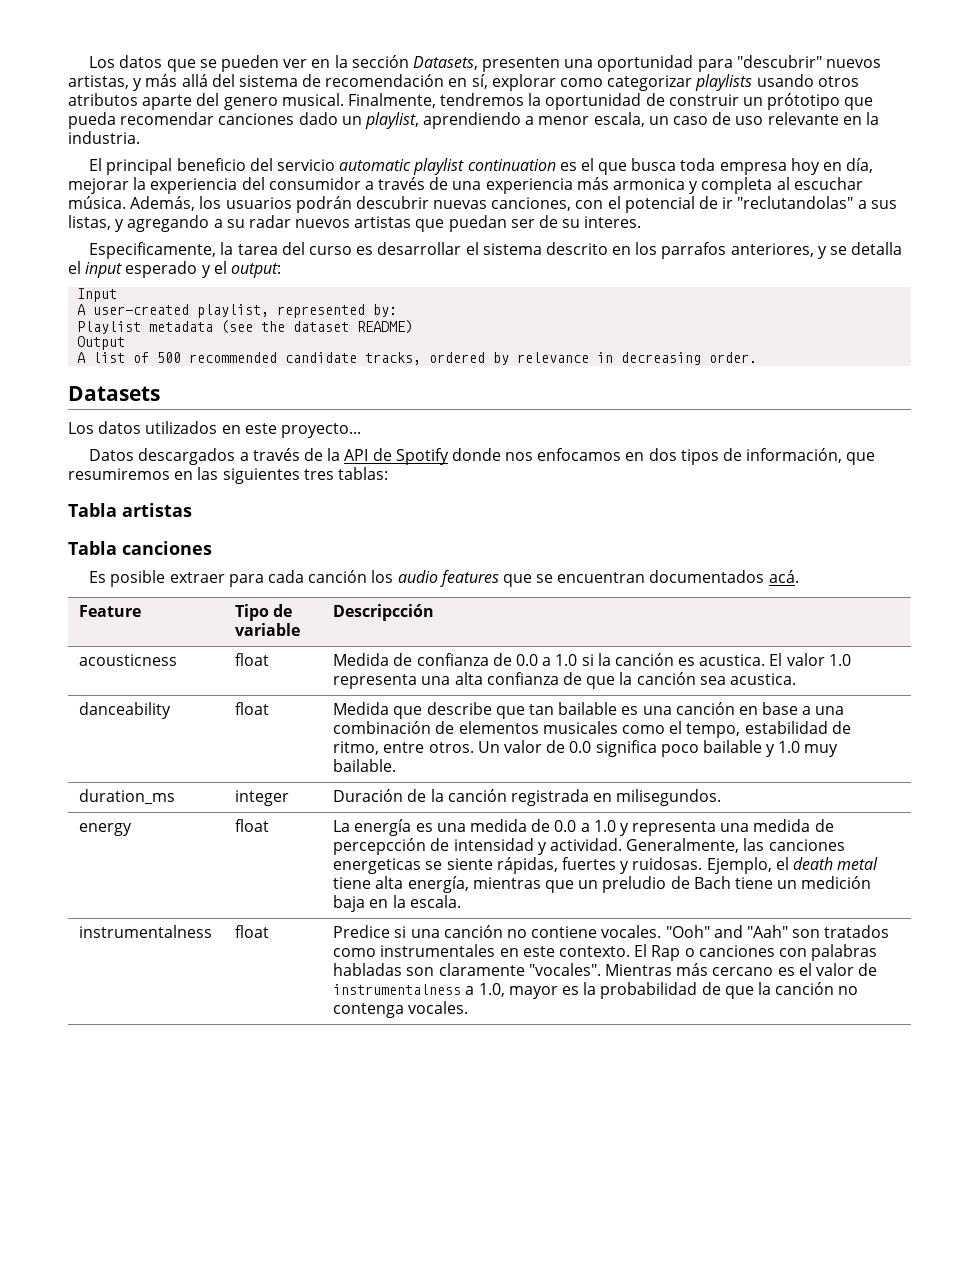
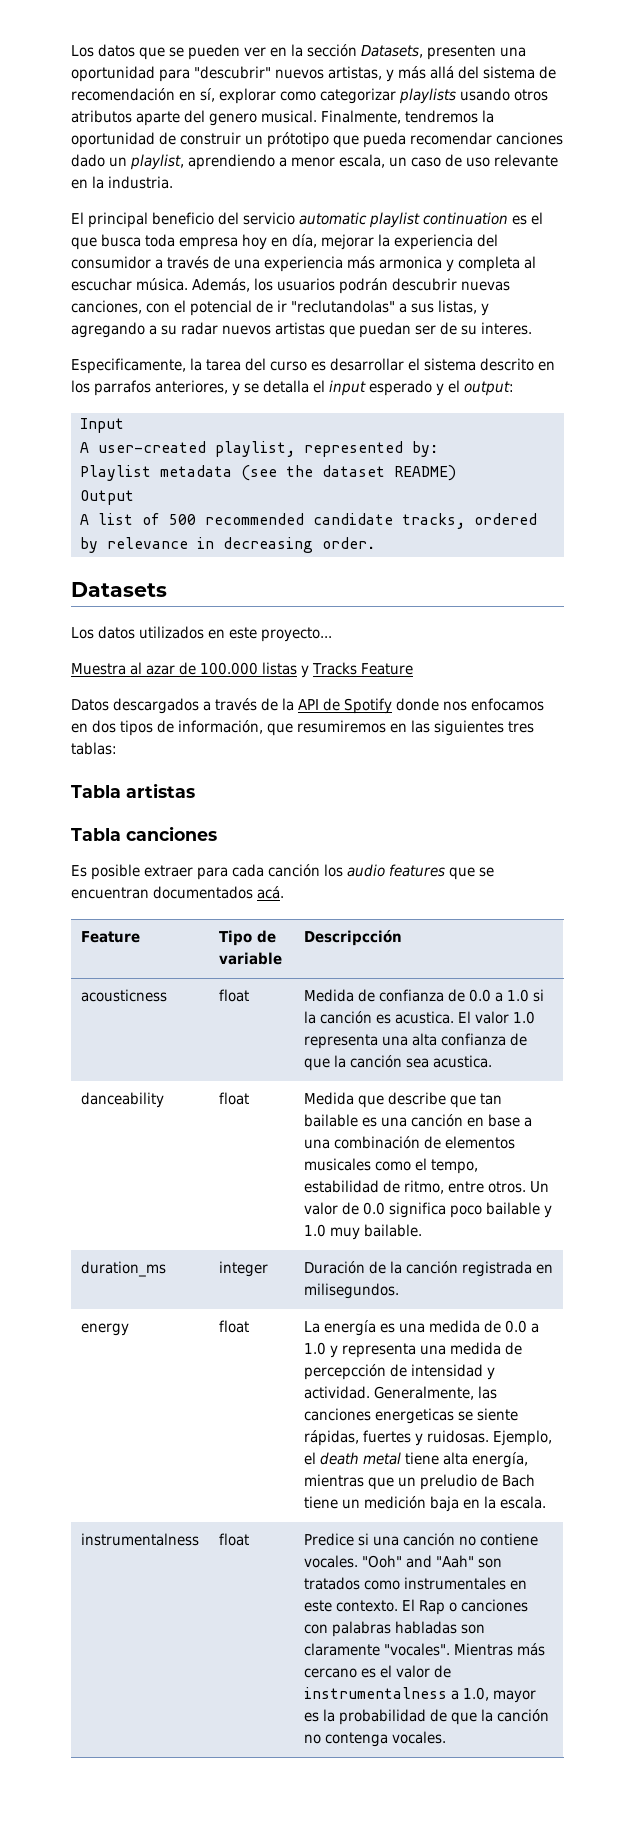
(361, 430) none -> [71,662,413,678] // Muestra al azar de 100.000 listas y Tracks Feature

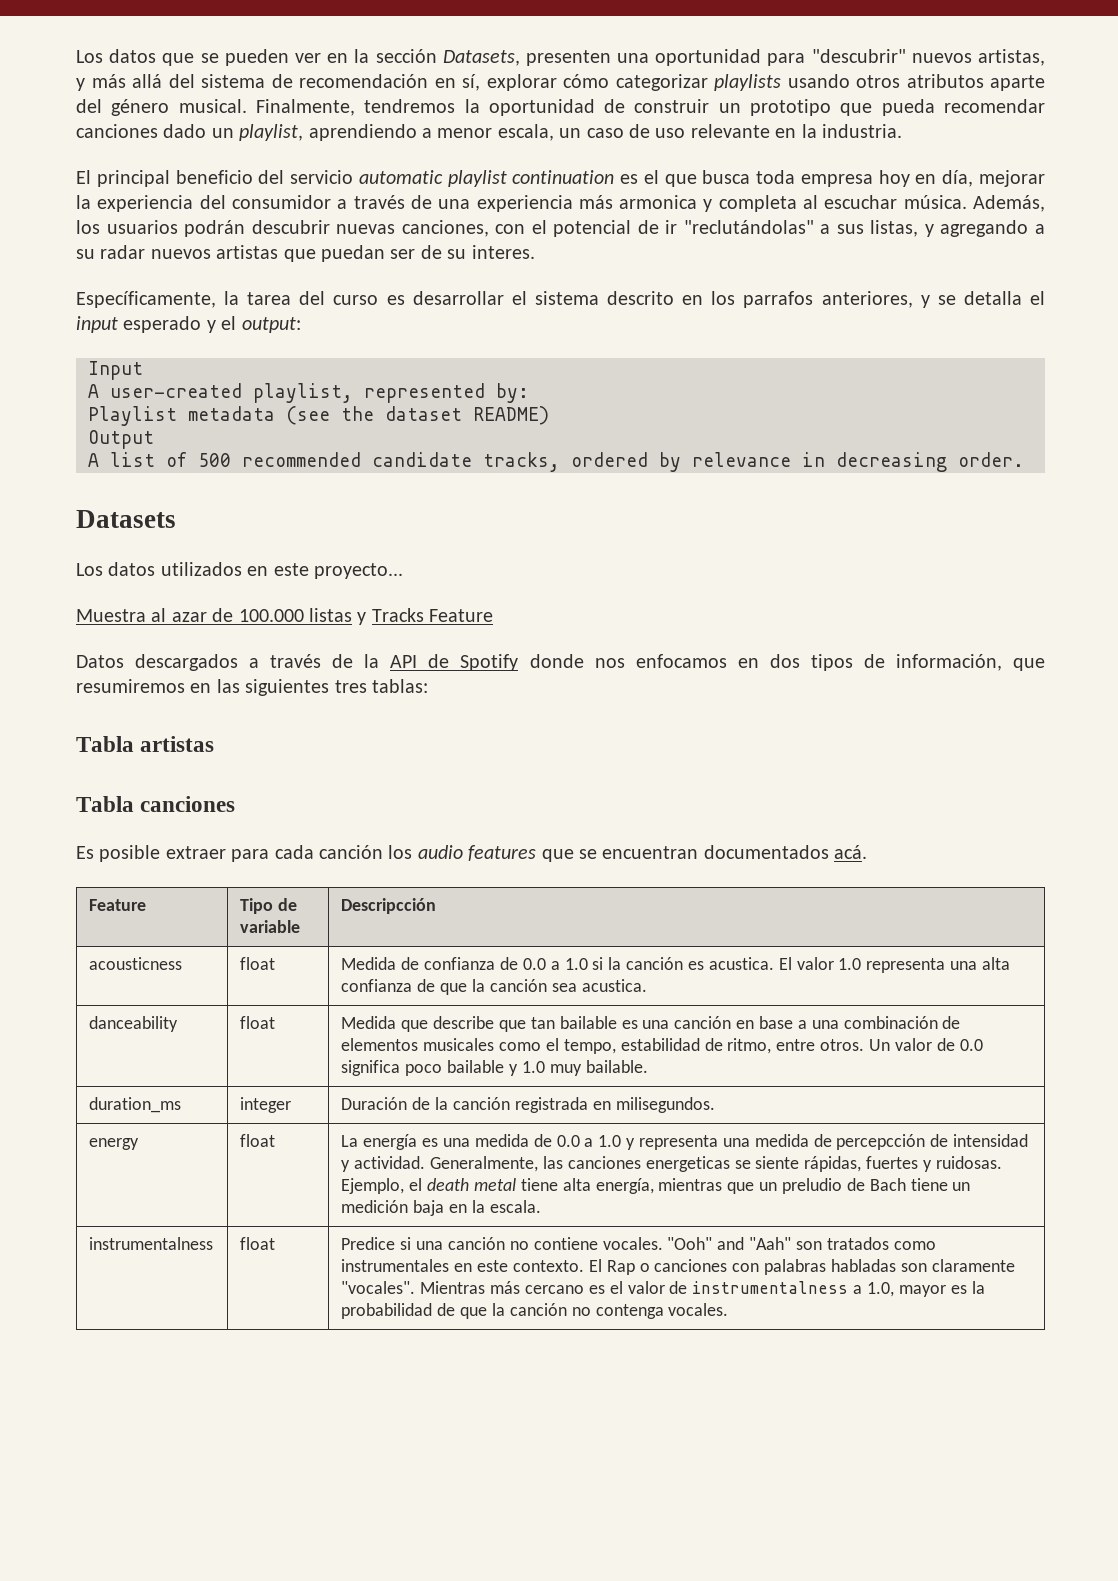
[280,91,316,101] como -> [563,74,609,88] cómo
[209,113,257,126] genero -> [111,99,170,116] género
[267,132,329,148] prótotipo -> [750,99,832,116] prototipo
[291,300,395,313] "reclutandolas" -> [683,220,814,234] "reclutándolas"
[71,358,186,374] Especificamente, -> [76,291,216,308] Específicamente,

